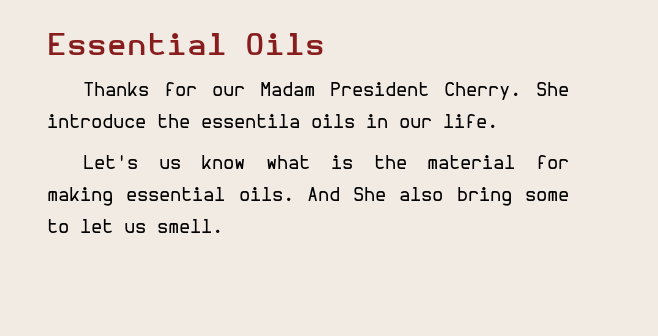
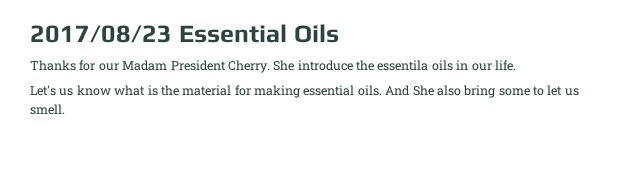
(47, 44) none -> [30,25,172,43] 2017/08/23

